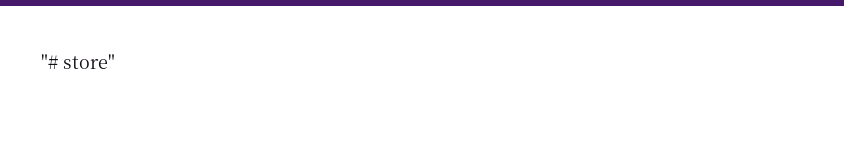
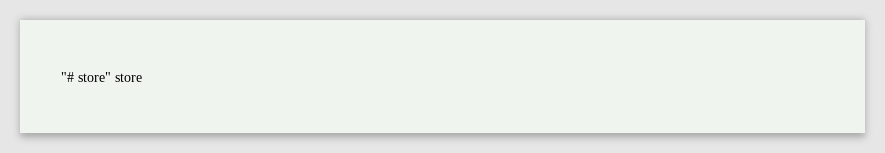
(115, 61) none -> [115,73,142,82] store

